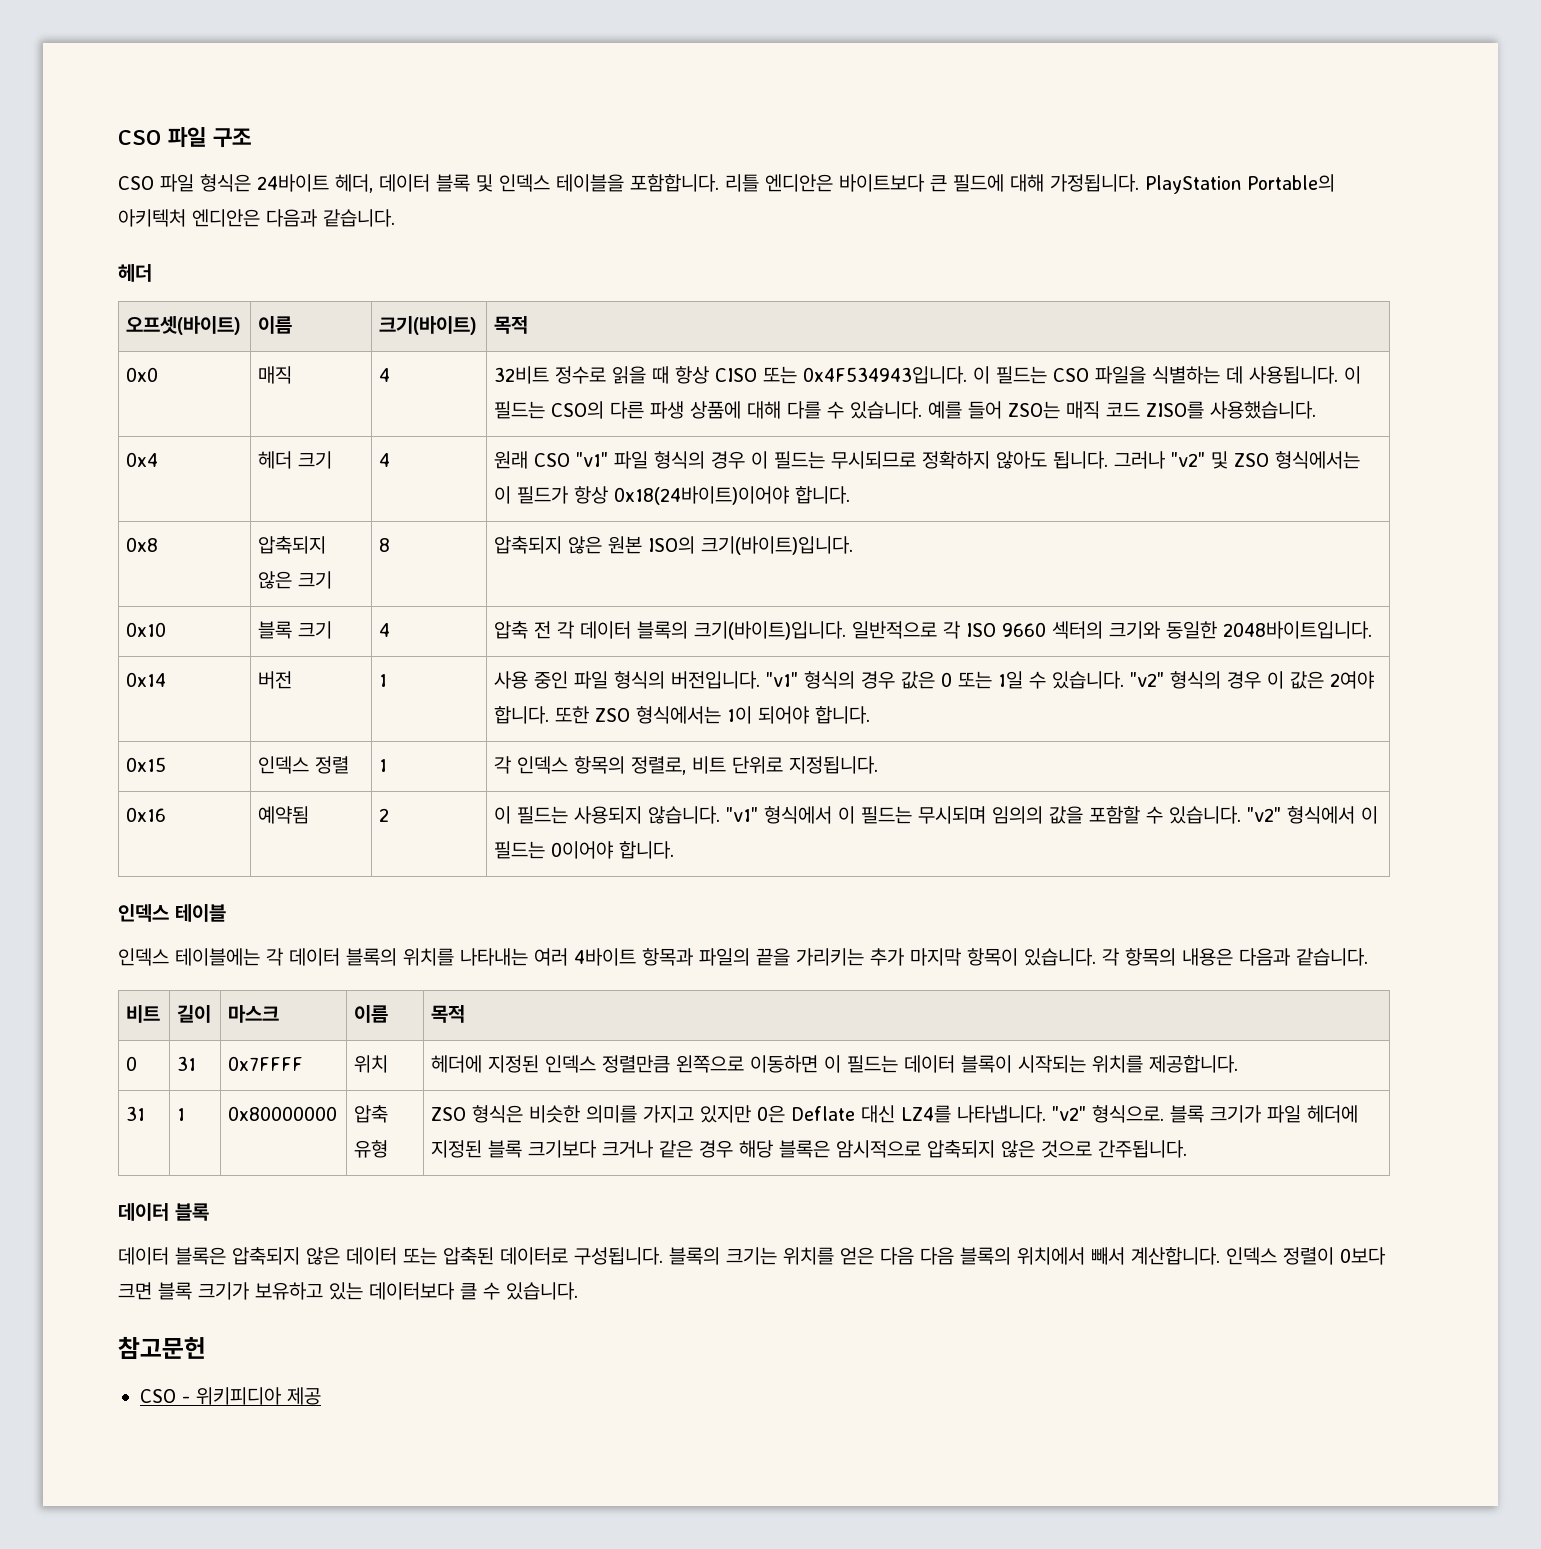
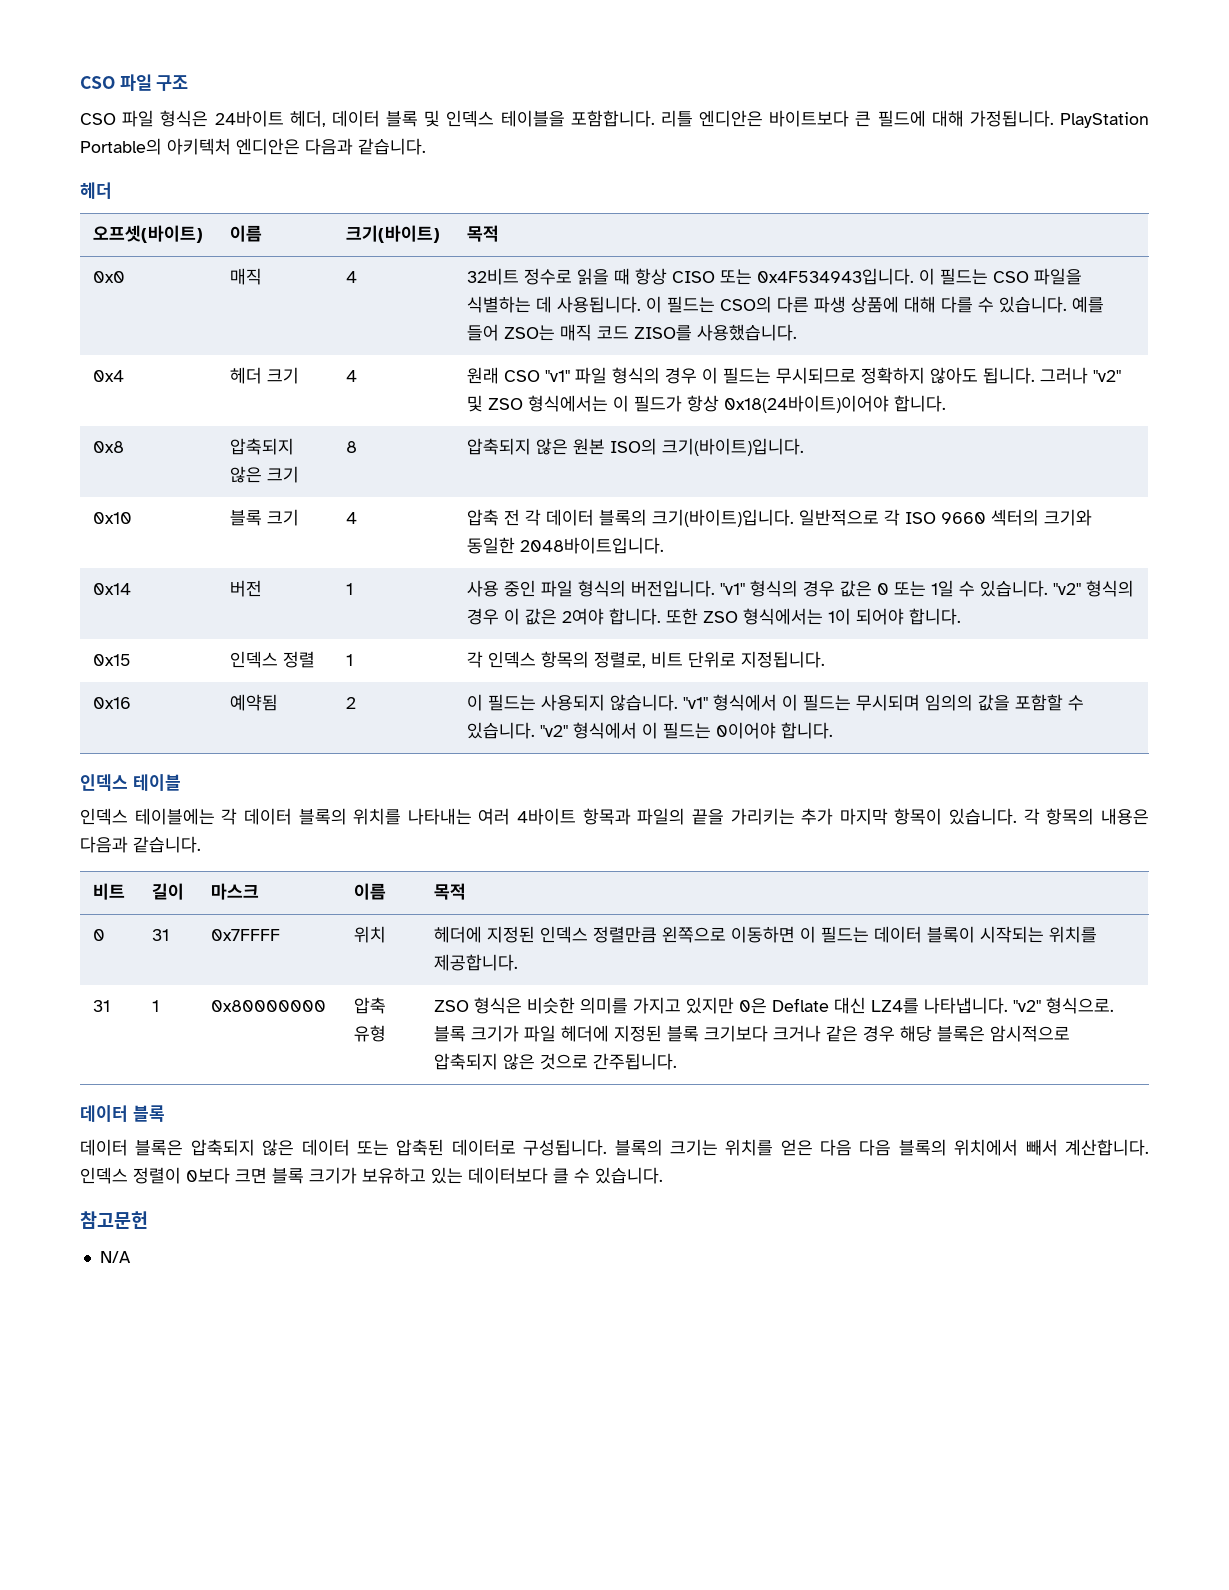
[140,1387,321,1405] CSO - 위키피디아 제공 -> [99,1251,131,1263] N/A

